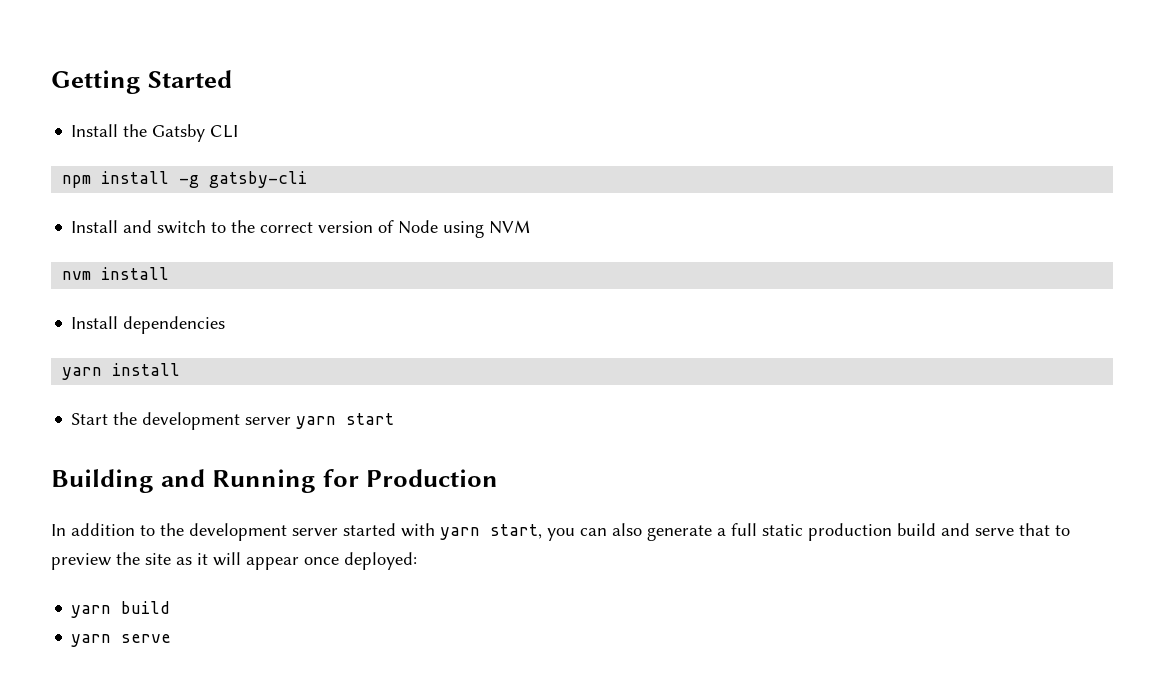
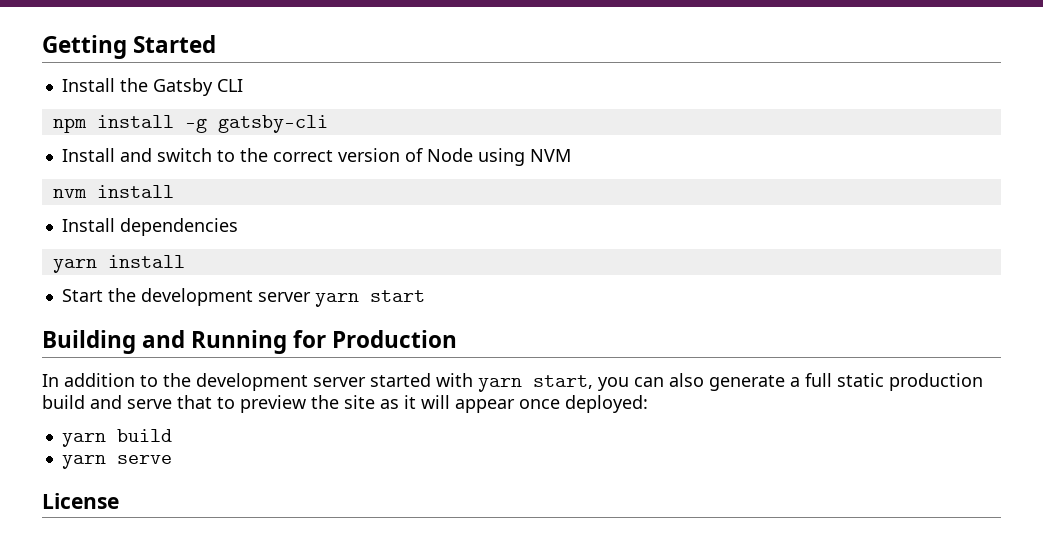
(172, 638) none -> [42,493,119,509] // License

